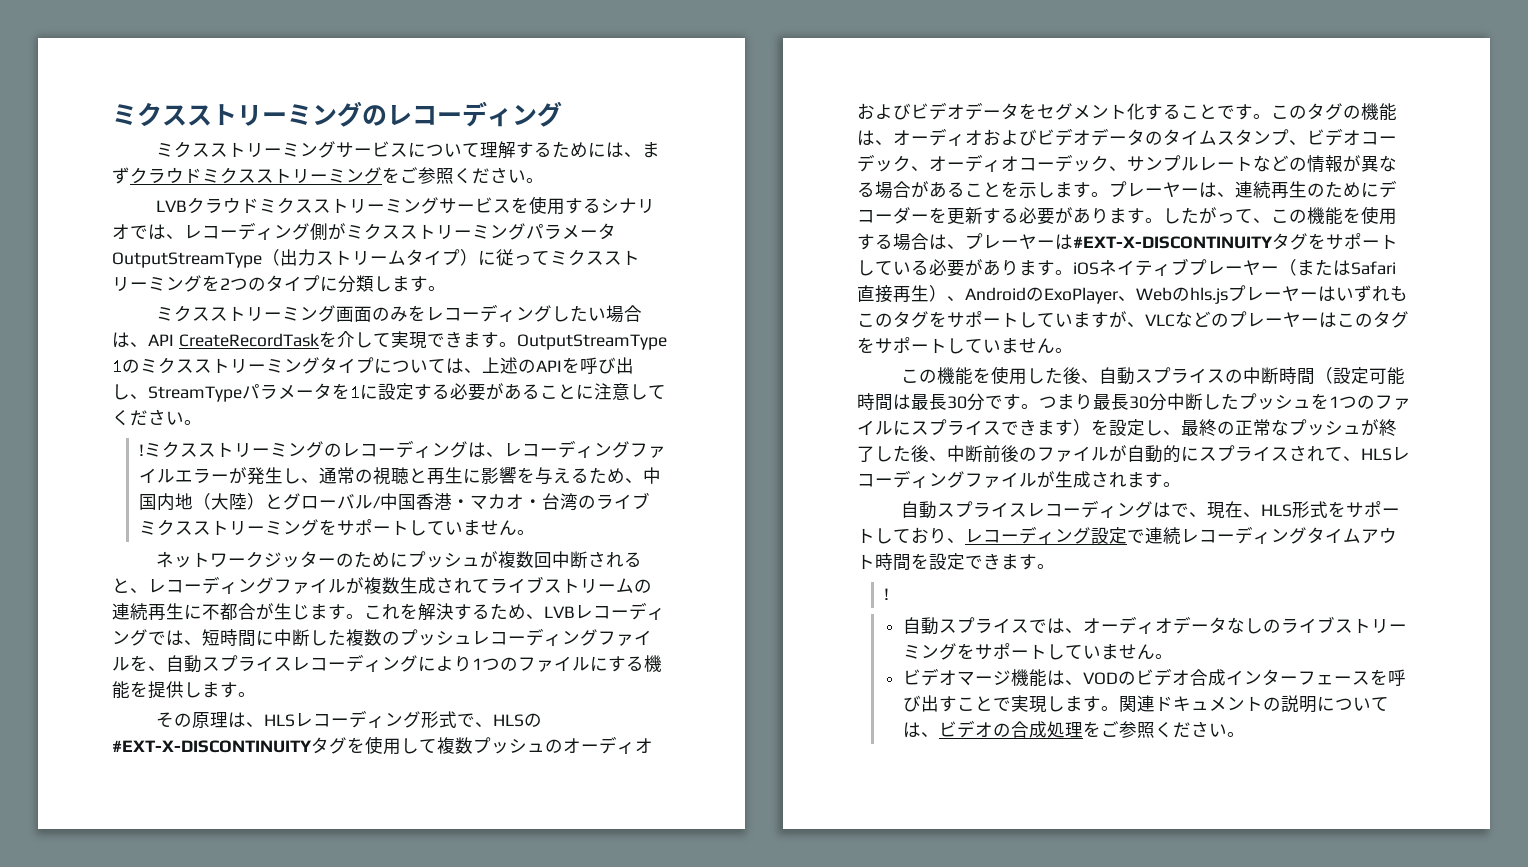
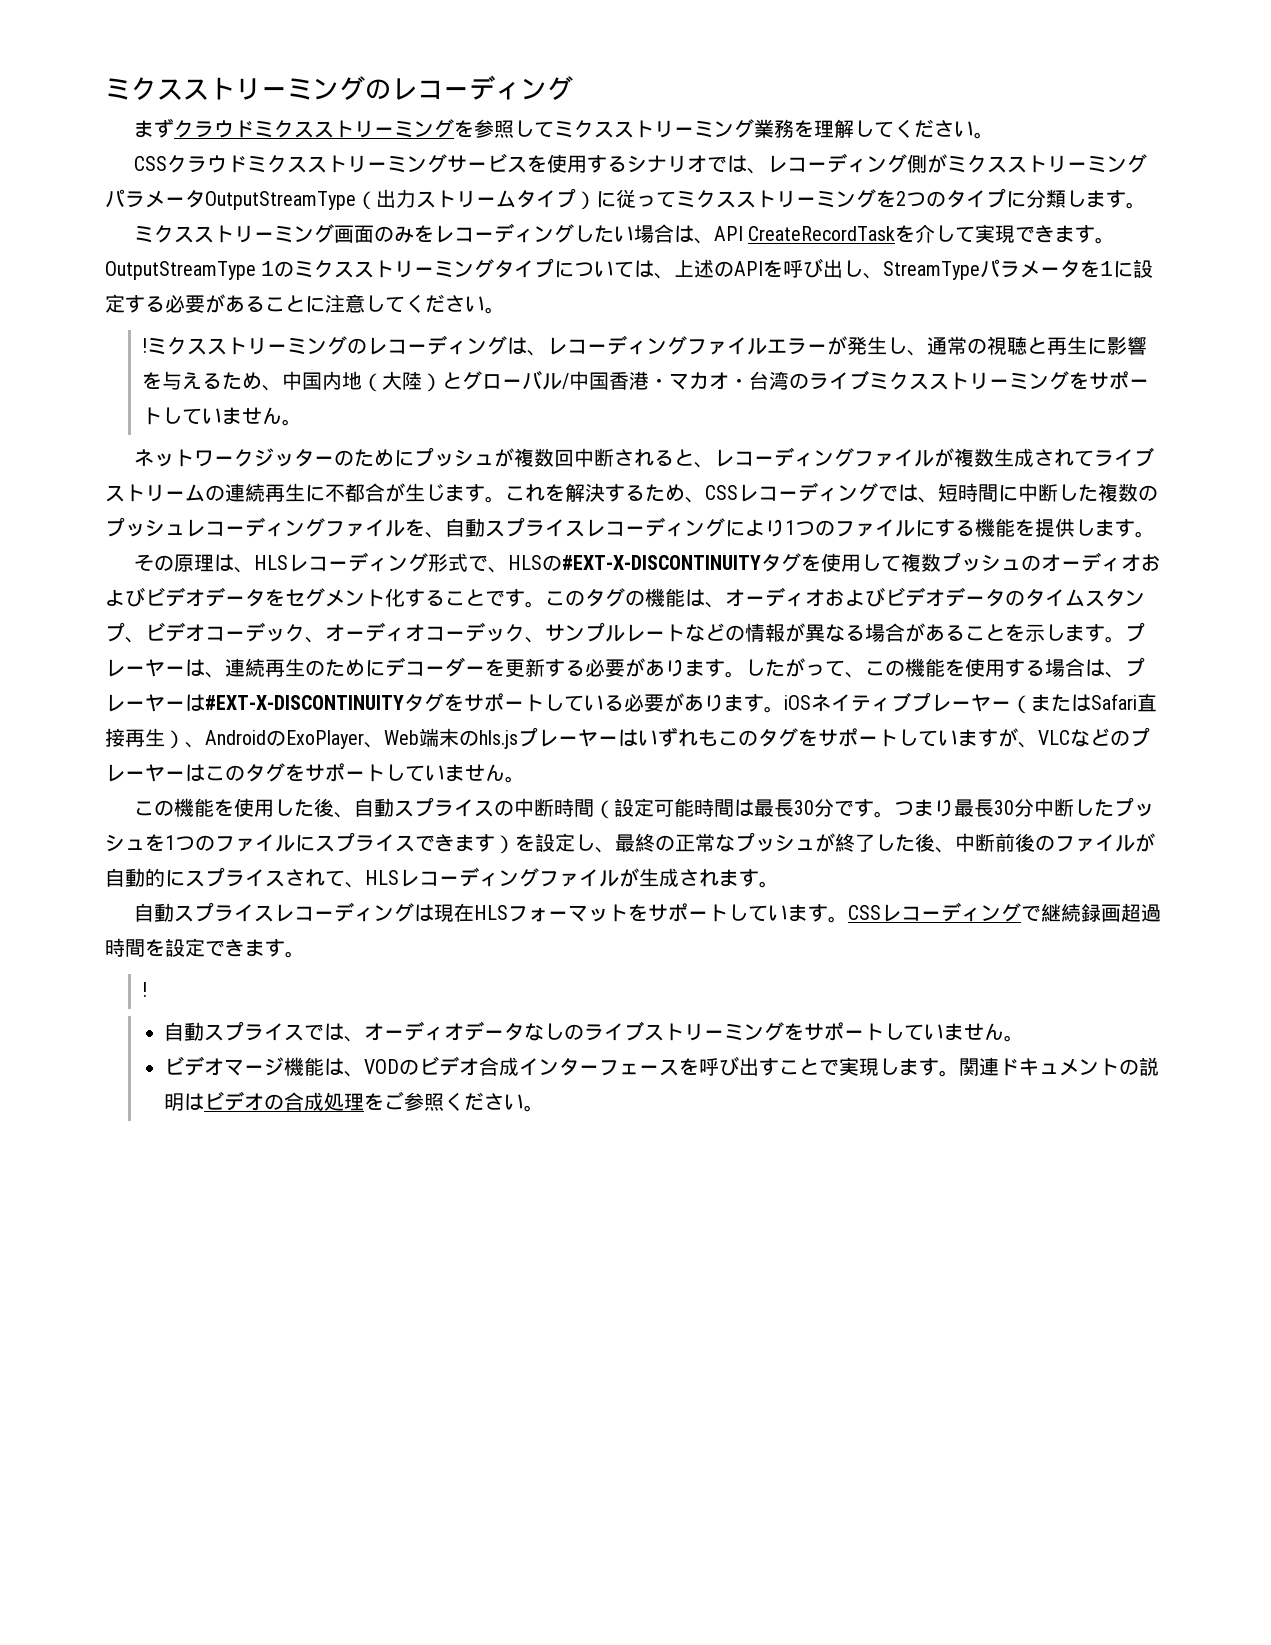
[155,141,642,159] ミクスストリーミングサービスについて理解するためには、 -> (573, 88) none
[400,167,544,184] [155,200,187,212] ご参照ください。 // LVB -> [473,119,994,139] [133,156,167,171] 参照してミクスストリーミング業務を理解してください。 // CSS
[544,606,575,618] LVB -> [705,485,738,500] CSS
(1172, 294) none -> [419,728,459,747] 端末
[1170,501,1400,519] [857,526,1397,544] [857,554,875,569] で、現在、HLS形式をサポートしており、レコーディング設定で連続レコーディングタイムアウト -> [433,902,1161,923] 現在HLSフォーマットをサポートしています。CSSレコーディングで継続録画超過
[1316,696,1389,712] [902,722,939,738] については、 -> [183,1093,204,1111] は

